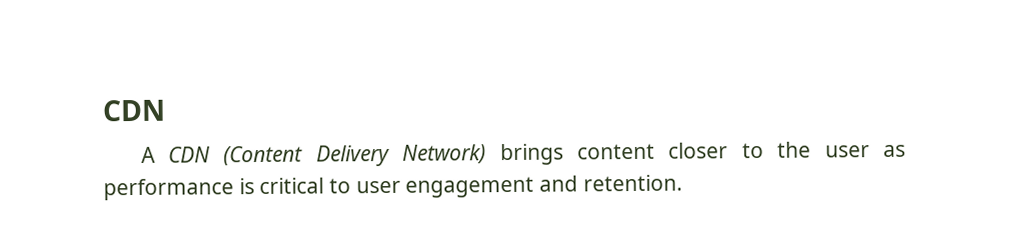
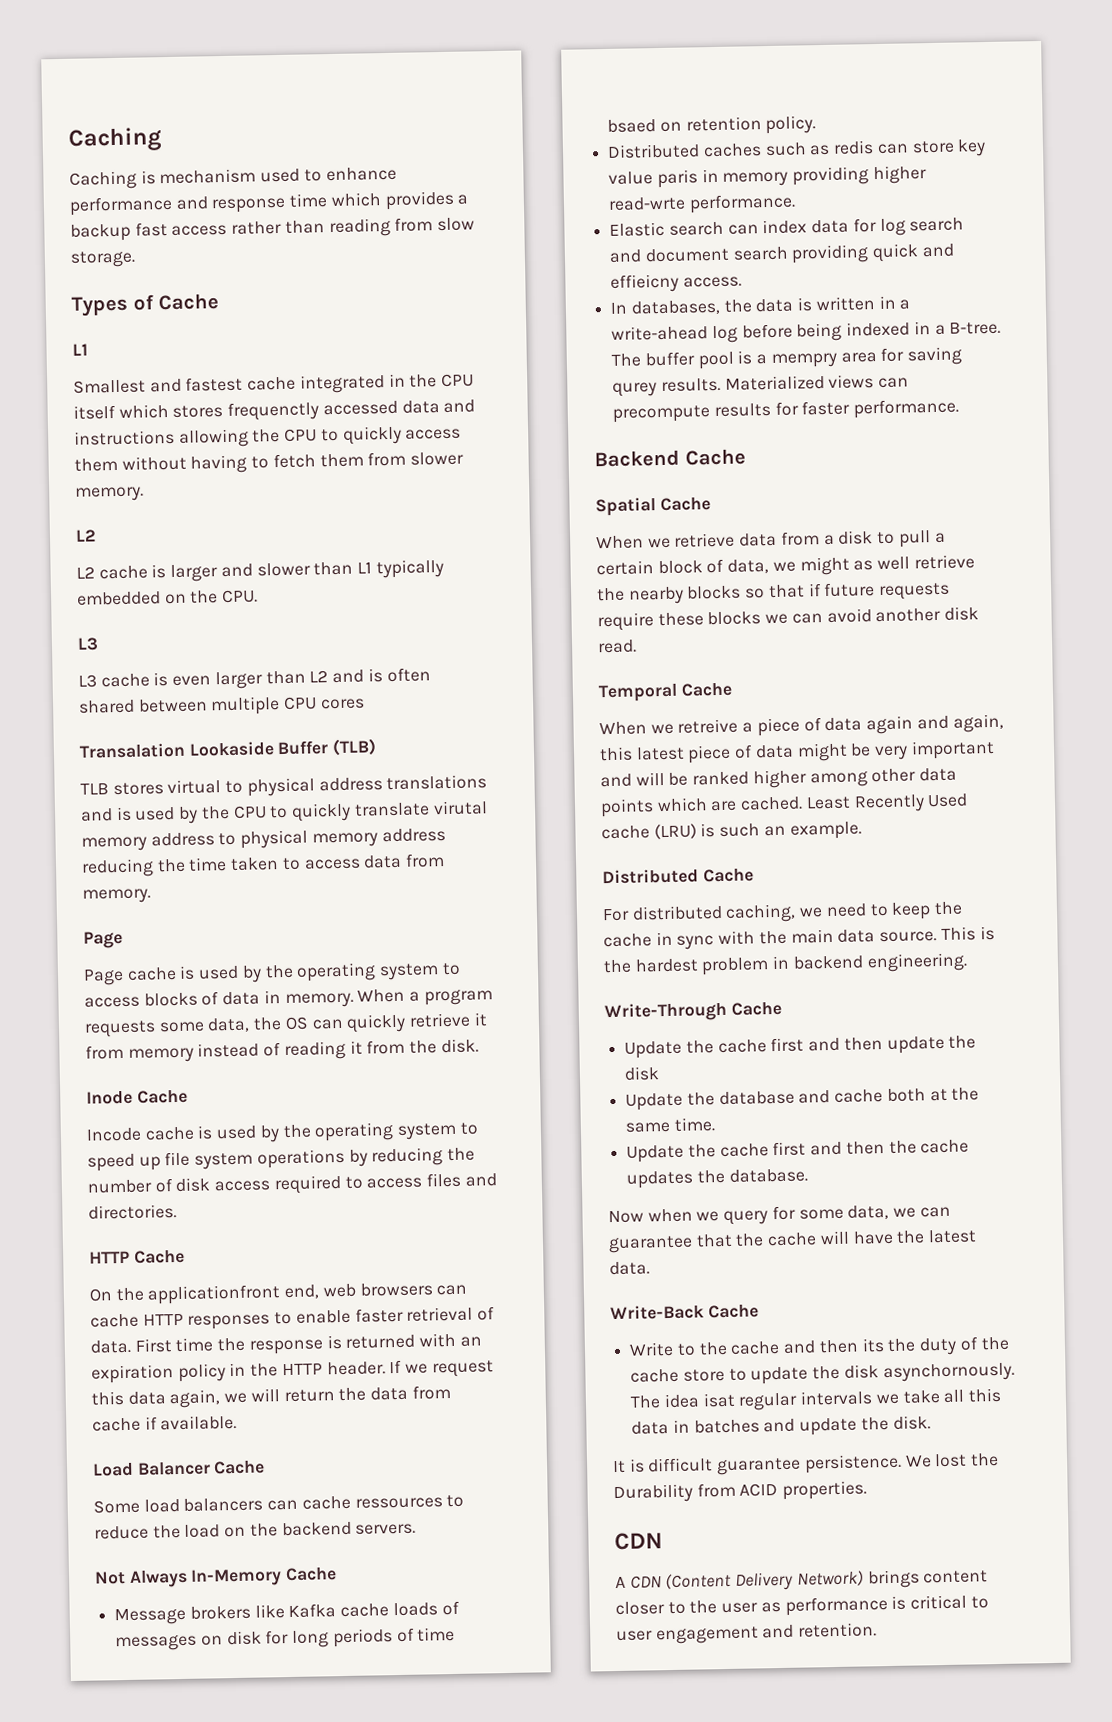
(102, 110) none -> [68,127,162,152] [69,166,397,190] [69,190,469,216] [70,217,476,242] [70,250,136,268] [71,293,220,317] [72,343,88,356] [73,373,475,394] [73,399,476,421] [74,425,462,448] [74,451,465,474] [75,486,144,502] [75,529,97,542] [76,559,444,583] [77,589,259,606] [77,637,99,651] [78,667,431,690] [78,696,365,716] [79,738,378,759] [80,774,488,797] [80,800,488,824] [81,828,446,852] [81,853,446,878] [82,888,151,904] [83,930,123,949] [83,962,461,986] [84,988,493,1008] [84,1012,488,1038] [85,1038,479,1063] [86,1089,188,1105] [86,1122,478,1143] [87,1147,476,1172] [87,1172,497,1195] [88,1204,177,1220] [89,1249,185,1264] [89,1282,468,1305] [90,1306,496,1330] [90,1332,482,1355] [91,1359,494,1384] [91,1385,451,1409] [92,1414,238,1432] [92,1460,266,1477] [93,1494,465,1514] [94,1521,417,1540] [94,1567,338,1588] [114,1600,460,1626] [115,1626,456,1652] [607,115,817,135] [607,139,987,159] [608,165,927,189] [608,193,796,214] [609,217,965,237] [609,243,954,264] [610,273,742,293] [610,295,911,316] [611,321,1002,344] [611,346,963,370] [612,374,910,397] [612,398,960,423] [594,448,746,468] [595,497,711,517] [596,530,946,550] [596,554,975,576] [597,582,951,605] [597,606,980,632] [597,639,637,654] [598,682,733,703] [599,713,1004,737] [599,739,995,764] [600,767,958,789] [600,793,969,818] [601,821,862,840] [602,868,754,885] [602,901,964,923] [603,925,995,950] [603,952,968,976] [604,1001,782,1023] [624,1035,977,1059] [624,1066,661,1081] [625,1087,980,1111] [625,1117,715,1133] [626,1139,970,1163] [626,1168,808,1189] [608,1204,951,1225] [608,1229,978,1254] [609,1261,650,1276] [610,1304,759,1321] [629,1336,1010,1357] [630,1362,1015,1385] [630,1387,1002,1411] [631,1415,931,1436] [613,1452,1000,1476] [613,1480,868,1504] Caching // Caching is mechanism used to enhance performance and response time which provides a backup fast access rather than reading from slow storage. // Types of Cache // L1 // Smallest and fastest cache integrated in the CPU itself which stores frequenctly accessed data and instructions allowing the CPU to quickly access them without having to fetch them from slower memory. // L2 // L2 cache is larger and slower than L1 typically embedded on the CPU. // L3 // L3 cache is even larger than L2 and is often shared between multiple CPU cores // Transalation Lookaside Buffer (TLB) // TLB stores virtual to physical address translations and is used by the CPU to quickly translate virutal memory address to physical memory address reducing the time taken to access data from memory. // Page // Page cache is used by the operating system to access blocks of data in memory. When a program requests some data, the OS can quickly retrieve it from memory instead of reading it from the disk. // Inode Cache // Incode cache is used by the operating system to speed up file system operations by reducing the number of disk access required to access files and directories. // HTTP Cache // On the applicationfront end, web browsers can cache HTTP responses to enable faster retrieval of data. First time the response is returned with an expiration policy in the HTTP header. If we request this data again, we will return the data from cache if available. // Load Balancer Cache // Some load balancers can cache ressources to reduce the load on the backend servers. // Not Always In-Memory Cache // Message brokers like Kafka cache loads of messages on disk for long periods of time bsaed on retention policy. // Distributed caches such as redis can store key value paris in memory providing higher read-wrte performance. // Elastic search can index data for log search and document search providing quick and effieicny access. // In databases, the data is written in a write-ahead log before being indexed in a B-tree. The buffer pool is a mempry area for saving qurey results. Materialized views can precompute results for faster performance. // Backend Cache // Spatial Cache // When we retrieve data from a disk to pull a certain block of data, we might as well retrieve the nearby blocks so that if future requests require these blocks we can avoid another disk read. // Temporal Cache // When we retreive a piece of data again and again, this latest piece of data might be very important and will be ranked higher among other data points which are cached. Least Recently Used cache (LRU) is such an example. // Distributed Cache // For distributed caching, we need to keep the cache in sync with the main data source. This is the hardest problem in backend engineering. // Write-Through Cache // Update the cache first and then update the disk // Update the database and cache both at the same time. // Update the cache first and then the cache updates the database. // Now when we query for some data, we can guarantee that the cache will have the latest data. // Write-Back Cache // Write to the cache and then its the duty of the cache store to update the disk asynchornously. The idea isat regular intervals we take all this data in batches and update the disk. // It is difficult guarantee persistence. We lost the Durability from ACID properties. //

